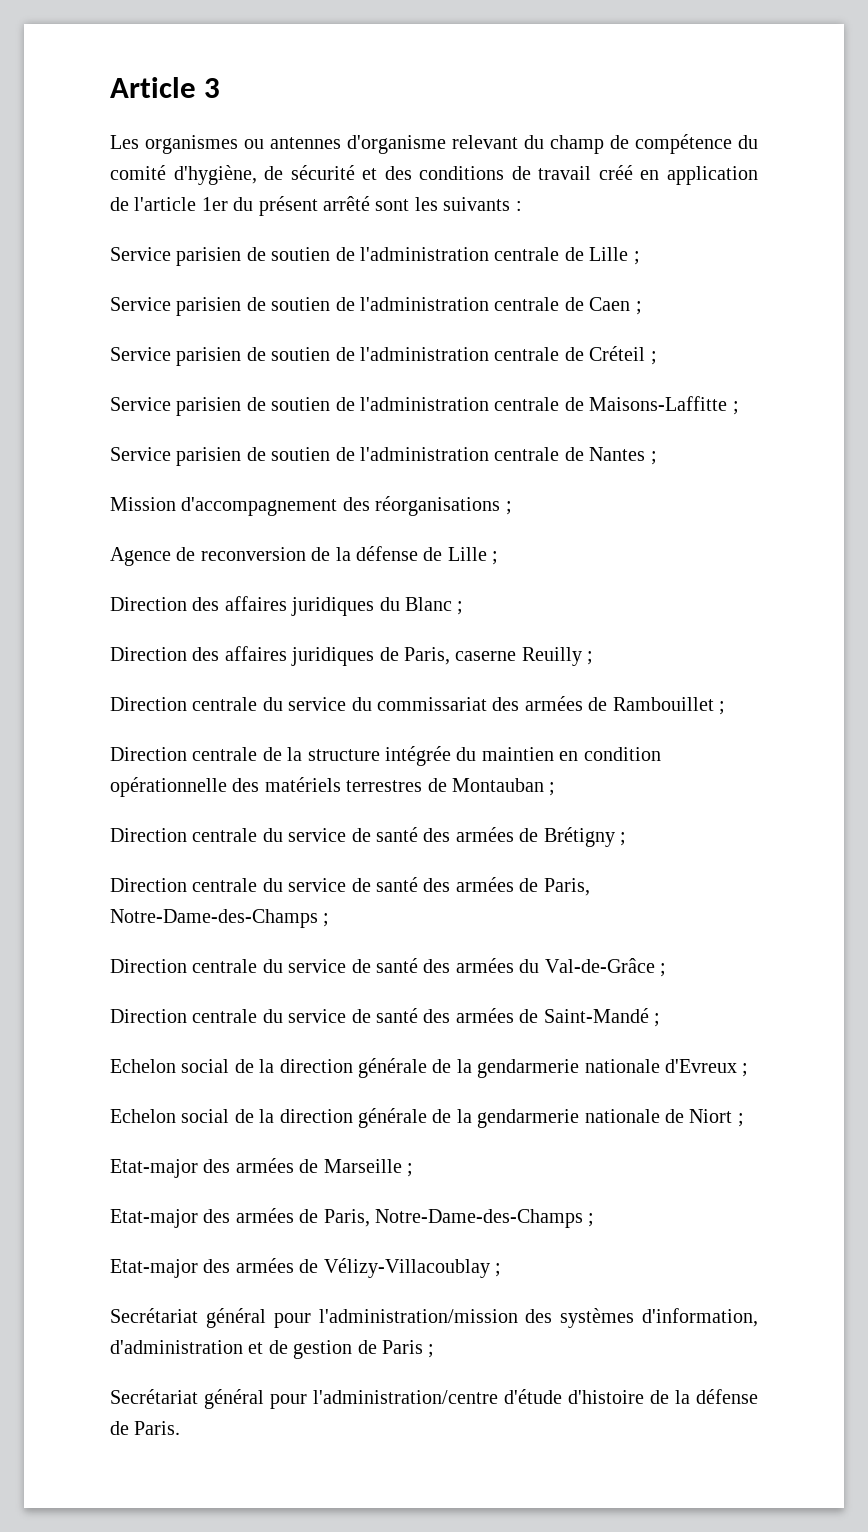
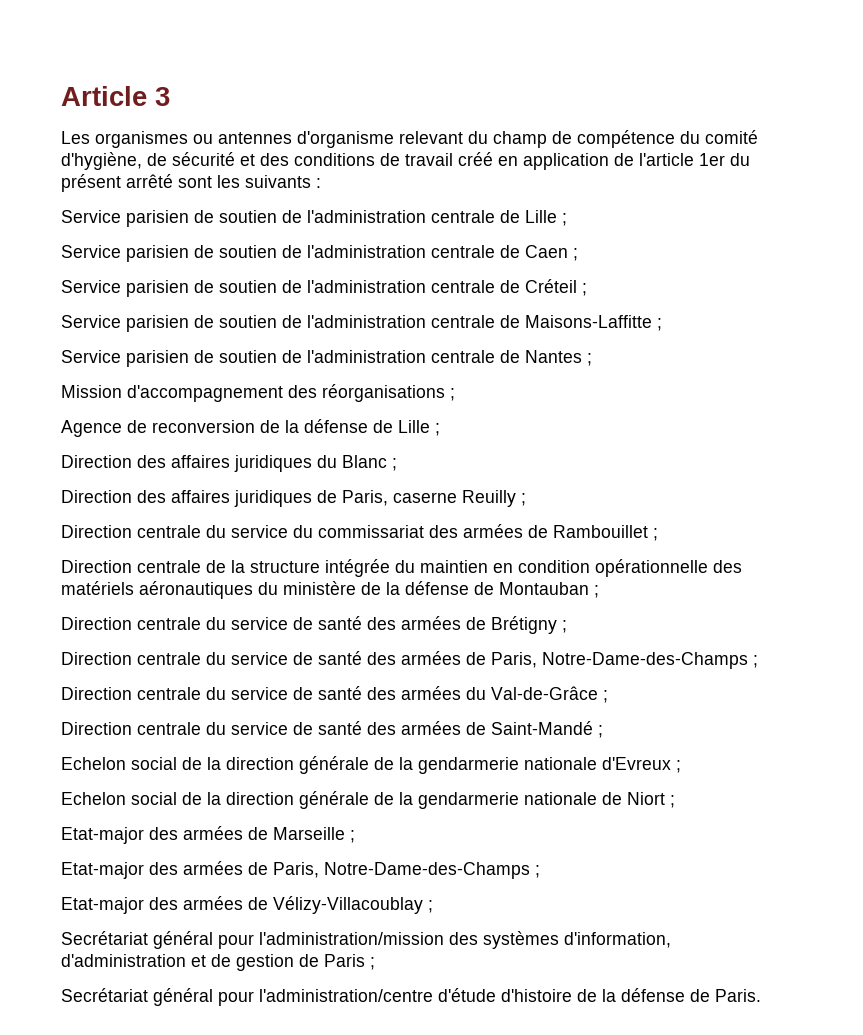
[346,780,423,792] terrestres -> [139,581,469,599] aéronautiques du ministère de la défense

